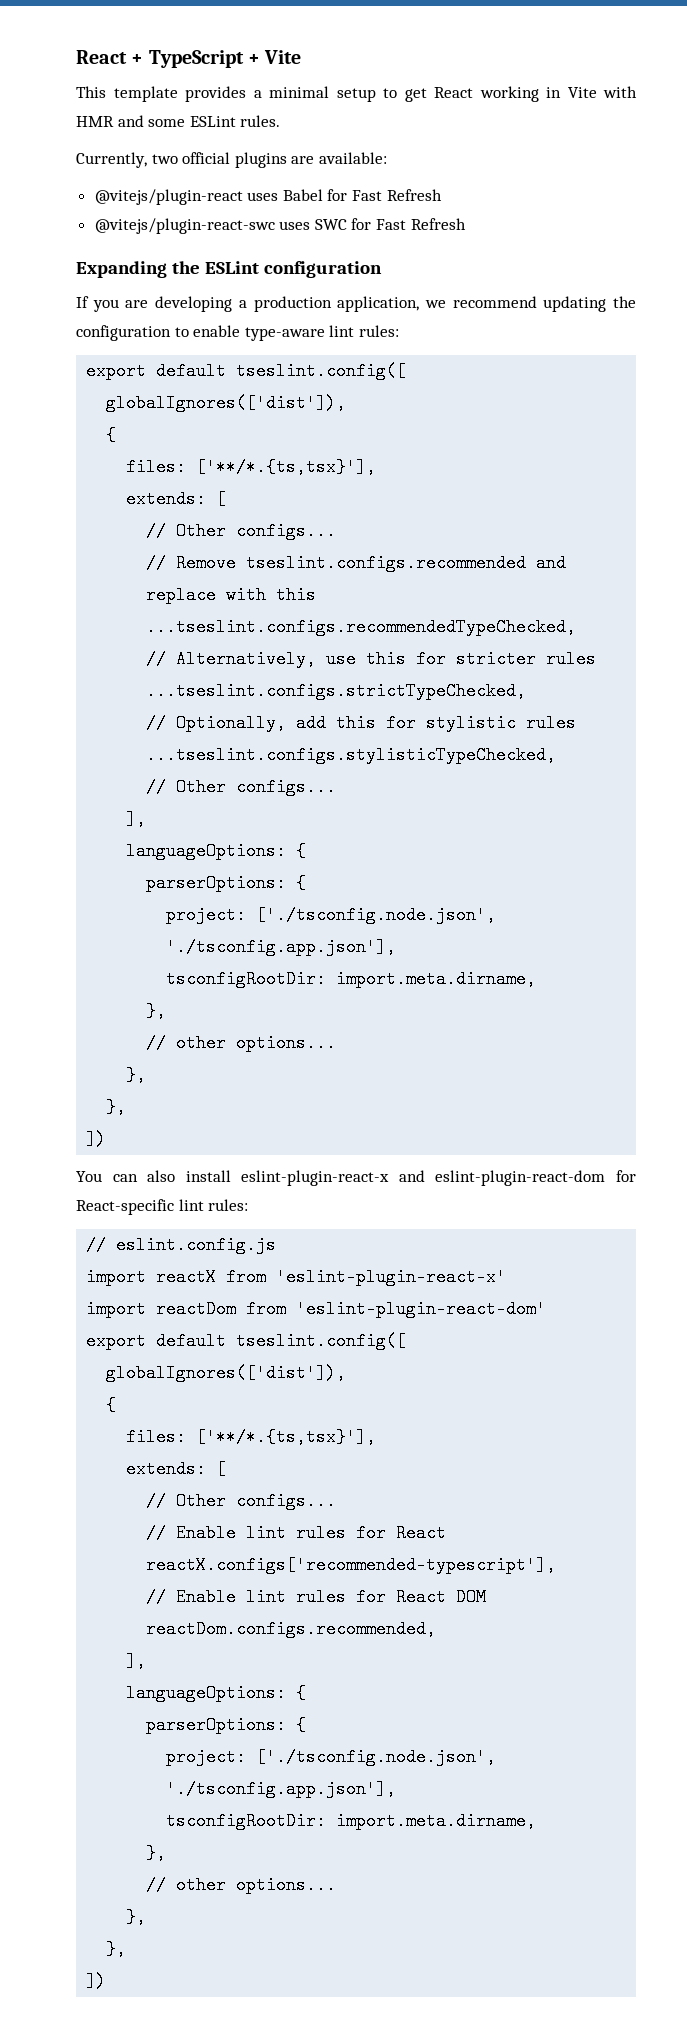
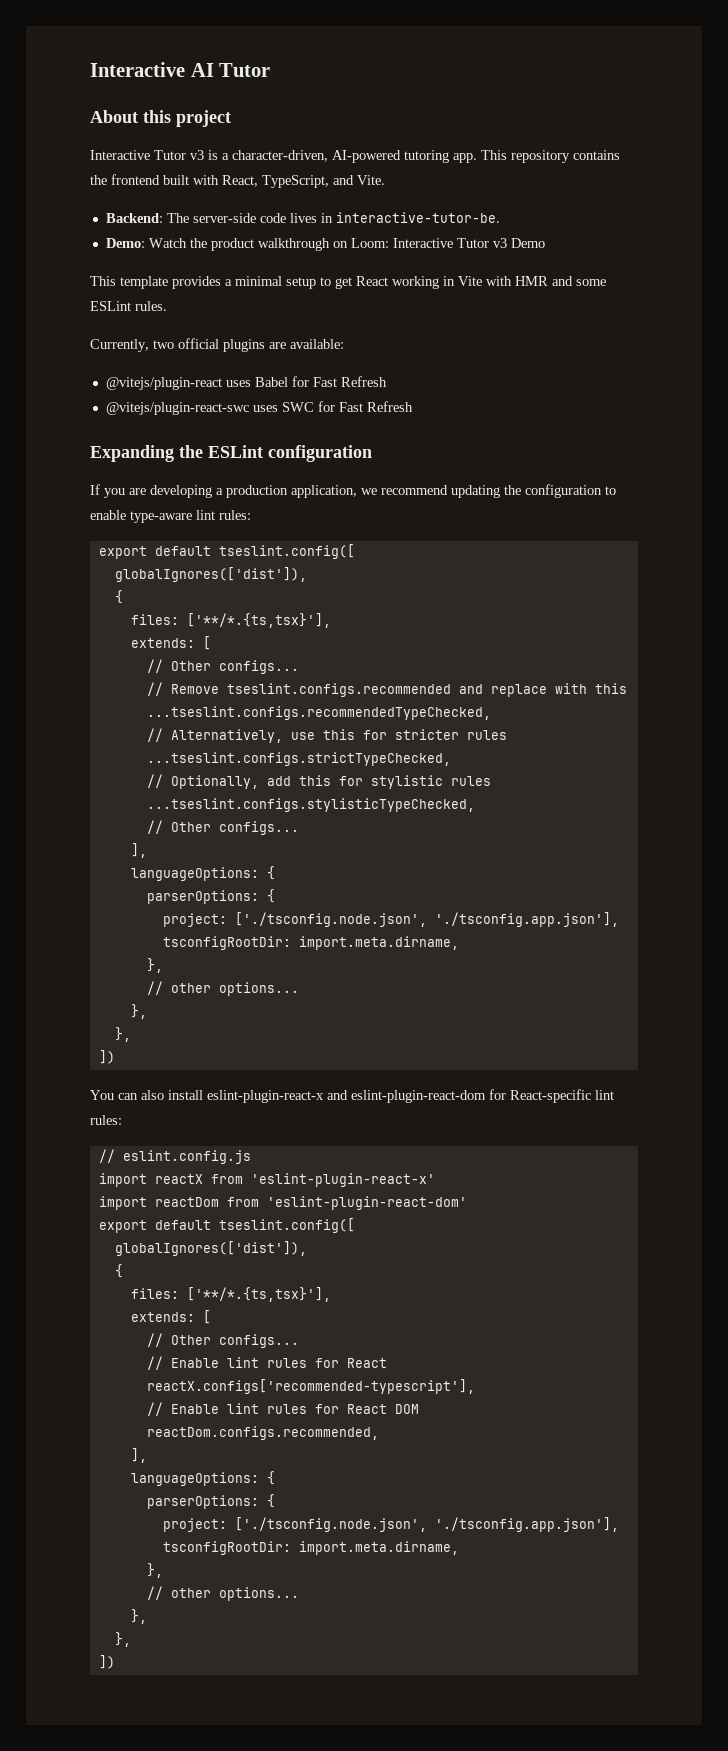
[76,50,302,68] React + TypeScript + Vite -> [90,62,271,77] [90,110,231,127] [90,150,620,163] [90,174,385,188] [105,212,500,223] [105,238,545,251] Interactive AI Tutor // About this project // Interactive Tutor v3 is a character-driven, AI-powered tutoring app. This repository contains the frontend built with React, TypeScript, and Vite. // Backend: The server-side code lives in interactive-tutor-be. // Demo: Watch the product walkthrough on Loom: Interactive Tutor v3 Demo

